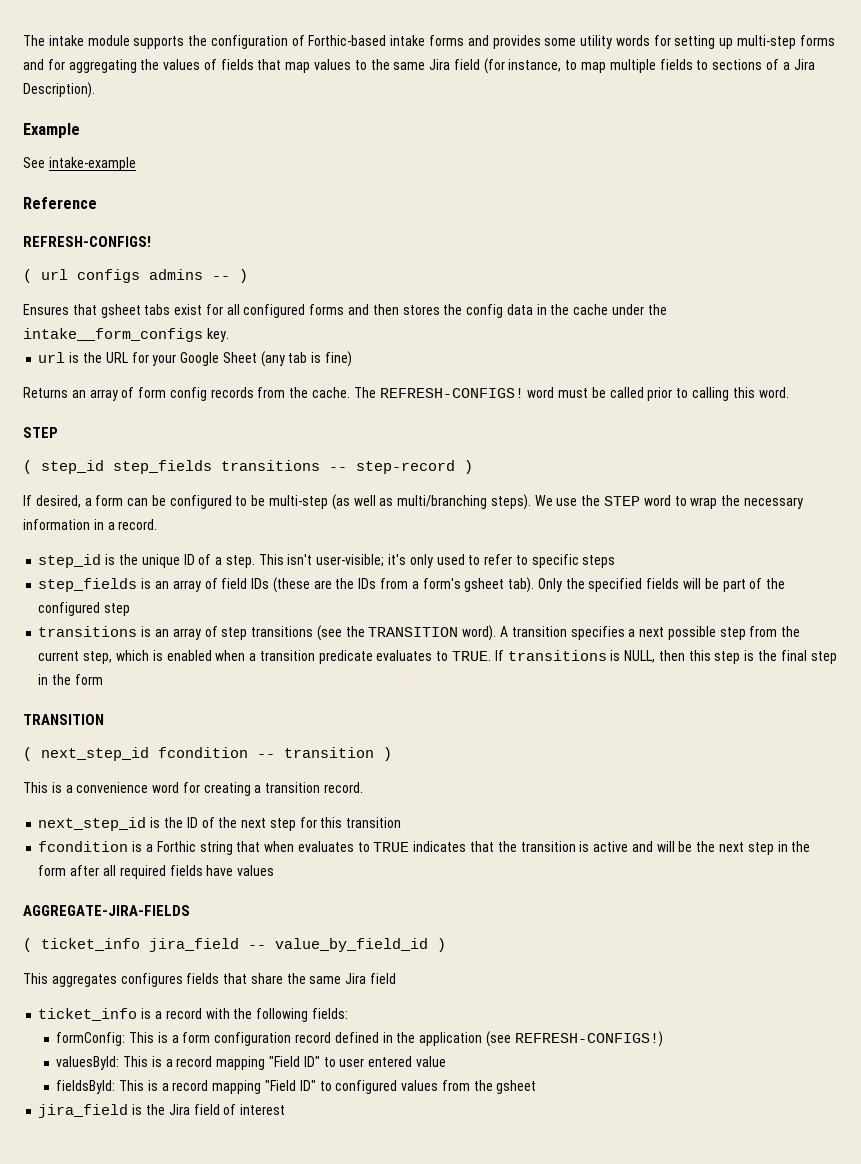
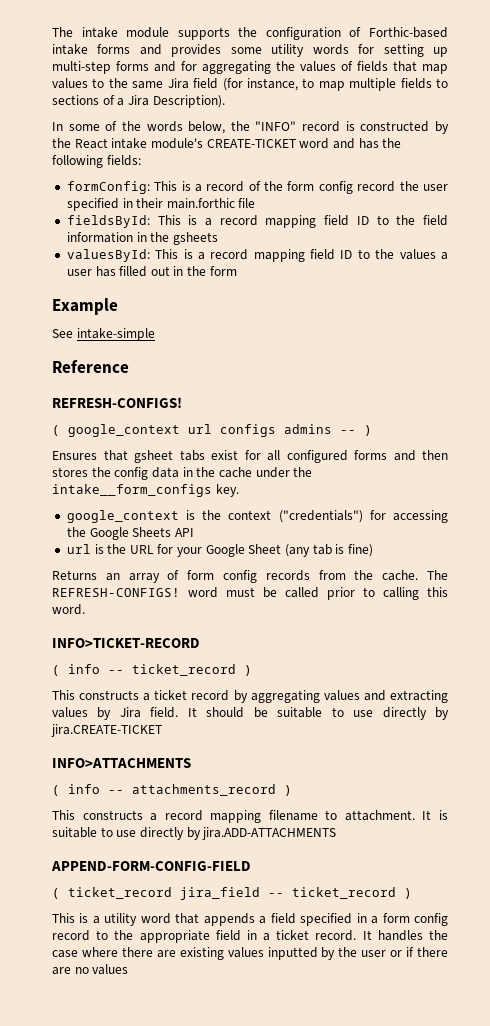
(95, 90) none -> [52,121,449,134] [52,138,402,149] [52,155,141,168] [66,181,448,194] [66,198,256,211] [66,215,448,228] [66,232,218,245] [66,249,448,262] [66,266,237,277] // In some of the words below, the "INFO" record is constructed by the React intake module's CREATE-TICKET word and has the following fields: // formConfig: This is a record of the form config record the user specified in their main.forthic file // fieldsById: This is a record mapping field ID to the field information in the gsheets // valuesById: This is a record mapping field ID to the values a user has filled out in the form
[48,157,136,171] intake-example -> [76,328,155,341] intake-simple
(32, 276) none -> [68,424,180,437] google_context
(229, 335) none -> [66,510,448,523] [66,527,194,540] // google_context is the context ("credentials") for accessing the Google Sheets API
[23,427,58,438] [23,460,473,474] [23,494,803,510] [23,519,158,530] [38,554,616,568] [38,577,786,593] [38,602,131,616] [38,625,801,641] [38,650,837,664] [38,674,103,685] [23,714,104,725] [23,747,392,761] [23,782,364,796] [38,817,402,831] [38,841,811,855] [38,865,275,879] [23,905,190,916] [23,938,446,952] [23,973,397,987] [38,1008,348,1022] [56,1031,663,1047] [56,1056,446,1070] [56,1080,537,1094] [38,1104,286,1118] STEP // ( step_id step_fields transitions -- step-record ) // If desired, a form can be configured to be multi-step (as well as multi/branching steps). We use the STEP word to wrap the necessary information in a record. // step_id is the unique ID of a step. This isn't user-visible; it's only used to refer to specific steps // step_fields is an array of field IDs (these are the IDs from a form's gsheet tab). Only the specified fields will be part of the configured step // transitions is an array of step transitions (see the TRANSITION word). A transition specifies a next possible step from the current step, which is enabled when a transition predicate evaluates to TRUE. If transitions is NULL, then this step is the final step in the form // TRANSITION // ( next_step_id fcondition -- transition ) // This is a convenience word for creating a transition record. // next_step_id is the ID of the next step for this transition // fcondition is a Forthic string that when evaluates to TRUE indicates that the transition is active and will be the next step in the form after all required fields have values // AGGREGATE-JIRA-FIELDS // ( ticket_info jira_field -- value_by_field_id ) // This aggregates configures fields that share the same Jira field // ticket_info is a record with the following fields: // formConfig: This is a form configuration record defined in the application (see REFRESH-CONFIGS!) // valuesById: This is a record mapping "Field ID" to user entered value // fieldsById: This is a record mapping "Field ID" to configured values from the gsheet // jira_field is the Jira field of interest -> [52,638,200,648] [52,664,252,676] [52,690,448,703] [52,707,449,720] [51,724,162,737] [52,758,191,768] [52,784,292,796] [52,810,448,823] [52,827,337,840] [51,861,251,871] [52,887,412,900] [52,913,448,926] [52,930,448,943] [52,947,449,960] [52,964,129,975] INFO>TICKET-RECORD // ( info -- ticket_record ) // This constructs a ticket record by aggregating values and extracting values by Jira field. It should be suitable to use directly by jira.CREATE-TICKET // INFO>ATTACHMENTS // ( info -- attachments_record ) // This constructs a record mapping filename to attachment. It is suitable to use directly by jira.ADD-ATTACHMENTS // APPEND-FORM-CONFIG-FIELD // ( ticket_record jira_field -- ticket_record ) // This is a utility word that appends a field specified in a form config record to the appropriate field in a ticket record. It handles the case where there are existing values inputted by the user or if there are no values

